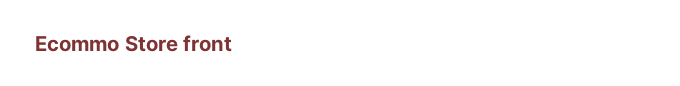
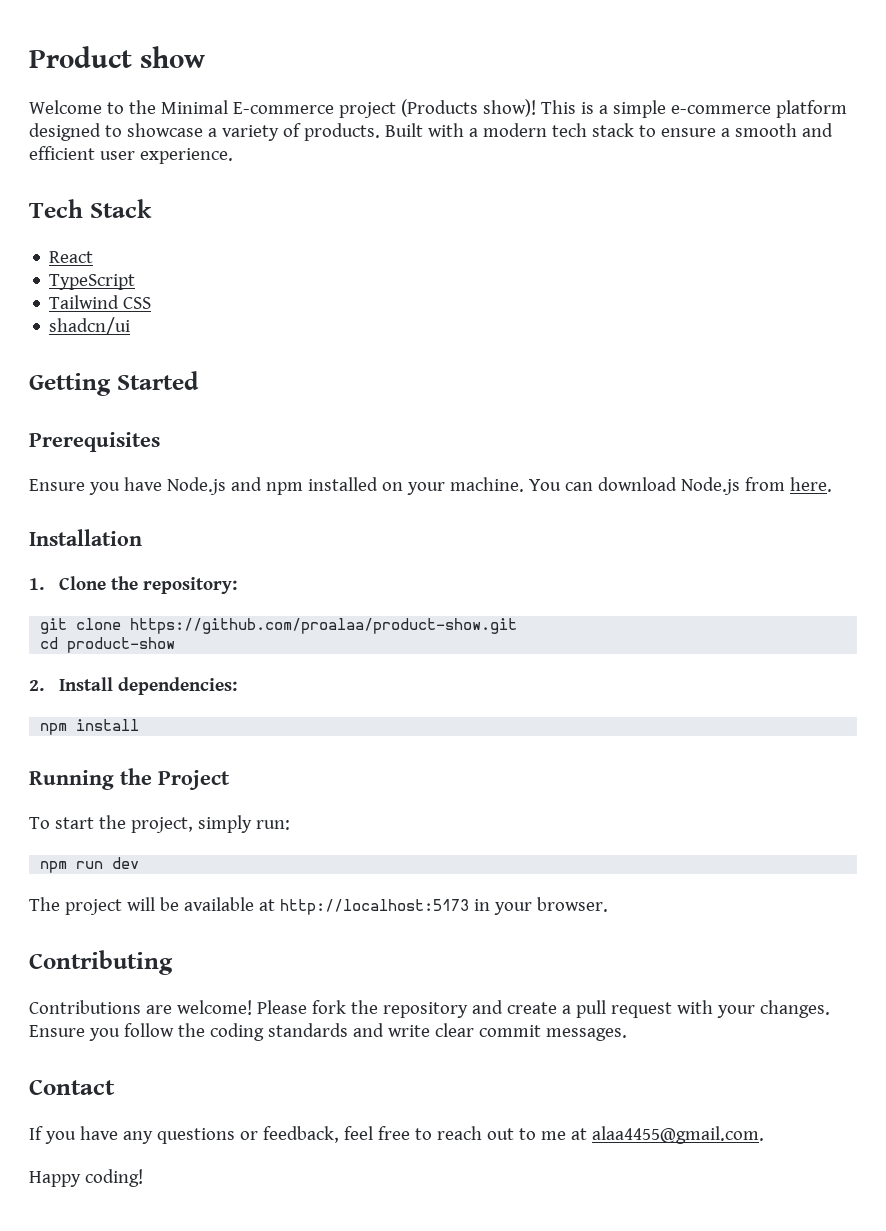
[35,35,233,52] Ecommo Store front -> [29,46,205,68] [29,99,847,118] [29,123,833,141] [29,146,233,164] [29,199,152,218] [49,251,94,263] [49,274,136,290] [49,295,152,309] [49,317,131,335] [29,371,199,396] [29,432,160,452] [29,477,832,495] [29,529,142,546] [29,576,237,594] [40,618,518,634] [40,637,176,653] [29,677,237,695] [40,719,140,735] [29,768,230,790] [29,815,290,833] [40,857,140,873] [29,897,608,915] [29,950,173,975] [29,1000,830,1018] [29,1023,627,1041] [29,1079,115,1095] [29,1126,764,1144] [29,1169,143,1187] Product show // Welcome to the Minimal E-commerce project (Products show)! This is a simple e-commerce platform designed to showcase a variety of products. Built with a modern tech stack to ensure a smooth and efficient user experience. // Tech Stack // React // TypeScript // Tailwind CSS // shadcn/ui // Getting Started // Prerequisites // Ensure you have Node.js and npm installed on your machine. You can download Node.js from here. // Installation // 1. Clone the repository: // git clone https://github.com/proalaa/product-show.git // cd product-show // 2. Install dependencies: // npm install // Running the Project // To start the project, simply run: // npm run dev // The project will be available at http://localhost:5173 in your browser. // Contributing // Contributions are welcome! Please fork the repository and create a pull request with your changes. Ensure you follow the coding standards and write clear commit messages. // Contact // If you have any questions or feedback, feel free to reach out to me at alaa4455@gmail.com. // Happy coding!

